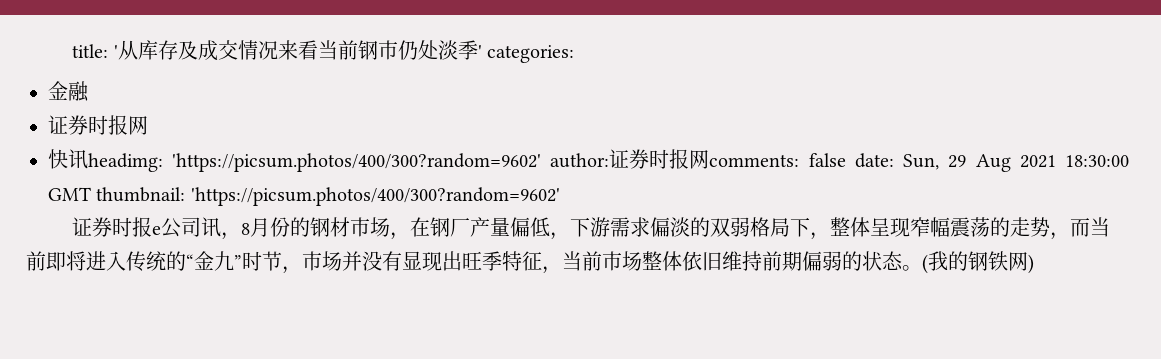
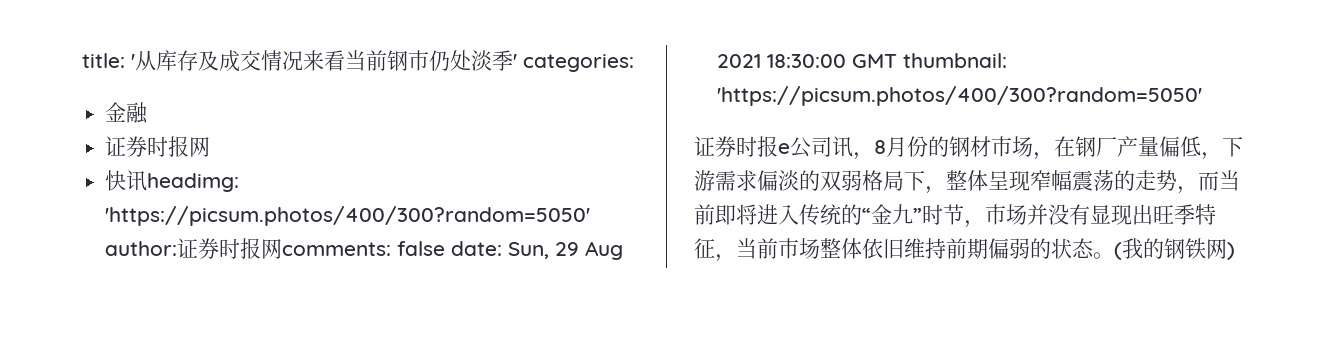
[172,153,542,172] 'https://picsum.photos/400/300?random=9602' -> [105,206,591,226] 'https://picsum.photos/400/300?random=5050'
[190,187,560,206] 'https://picsum.photos/400/300?random=9602' -> [717,86,1203,106] 'https://picsum.photos/400/300?random=5050'

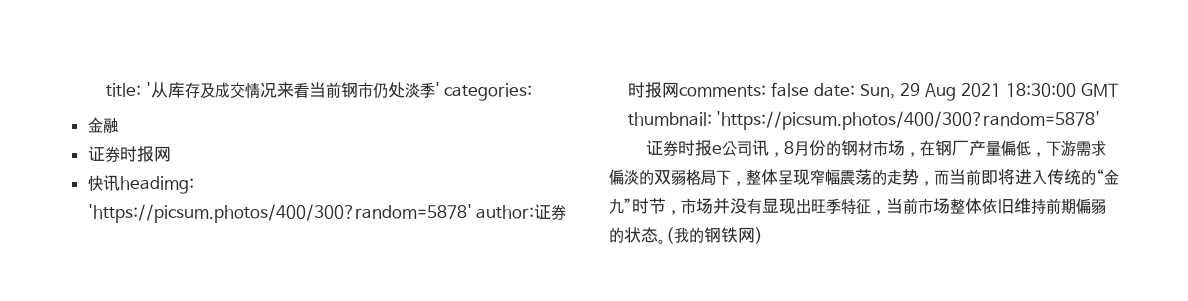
[105,206,591,226] 'https://picsum.photos/400/300?random=5050' -> [87,204,472,223] 'https://picsum.photos/400/300?random=5878'
[717,86,1203,106] 'https://picsum.photos/400/300?random=5050' -> [716,111,1101,130] 'https://picsum.photos/400/300?random=5878'

